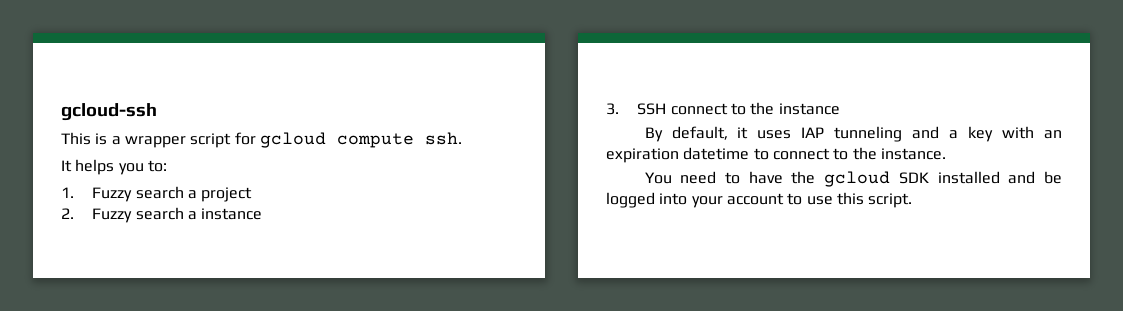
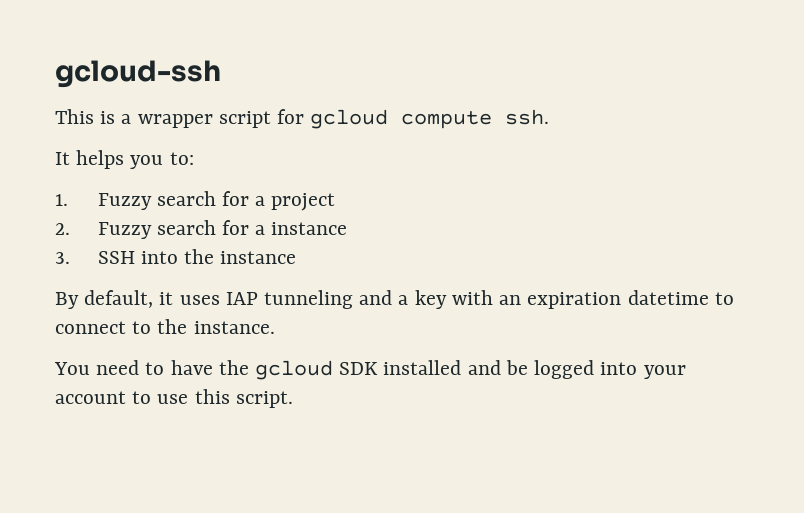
(184, 192) none -> [222,191,250,206] for
(184, 213) none -> [222,220,250,235] for
[670,103,747,115] connect to -> [140,251,178,264] into

